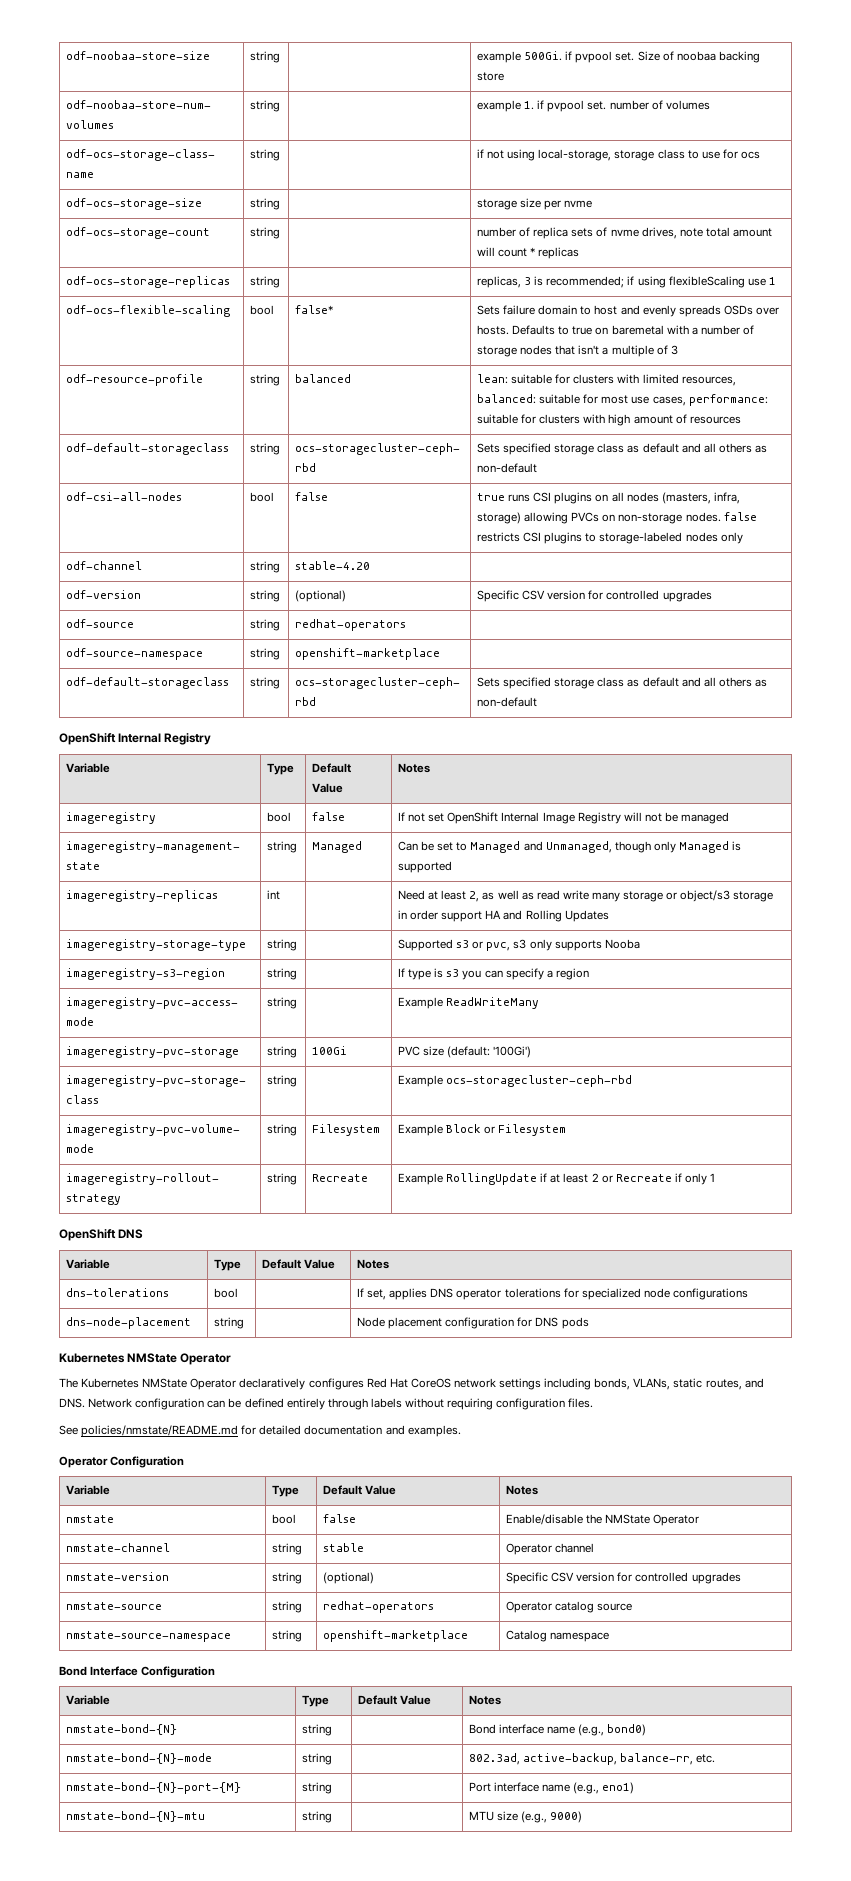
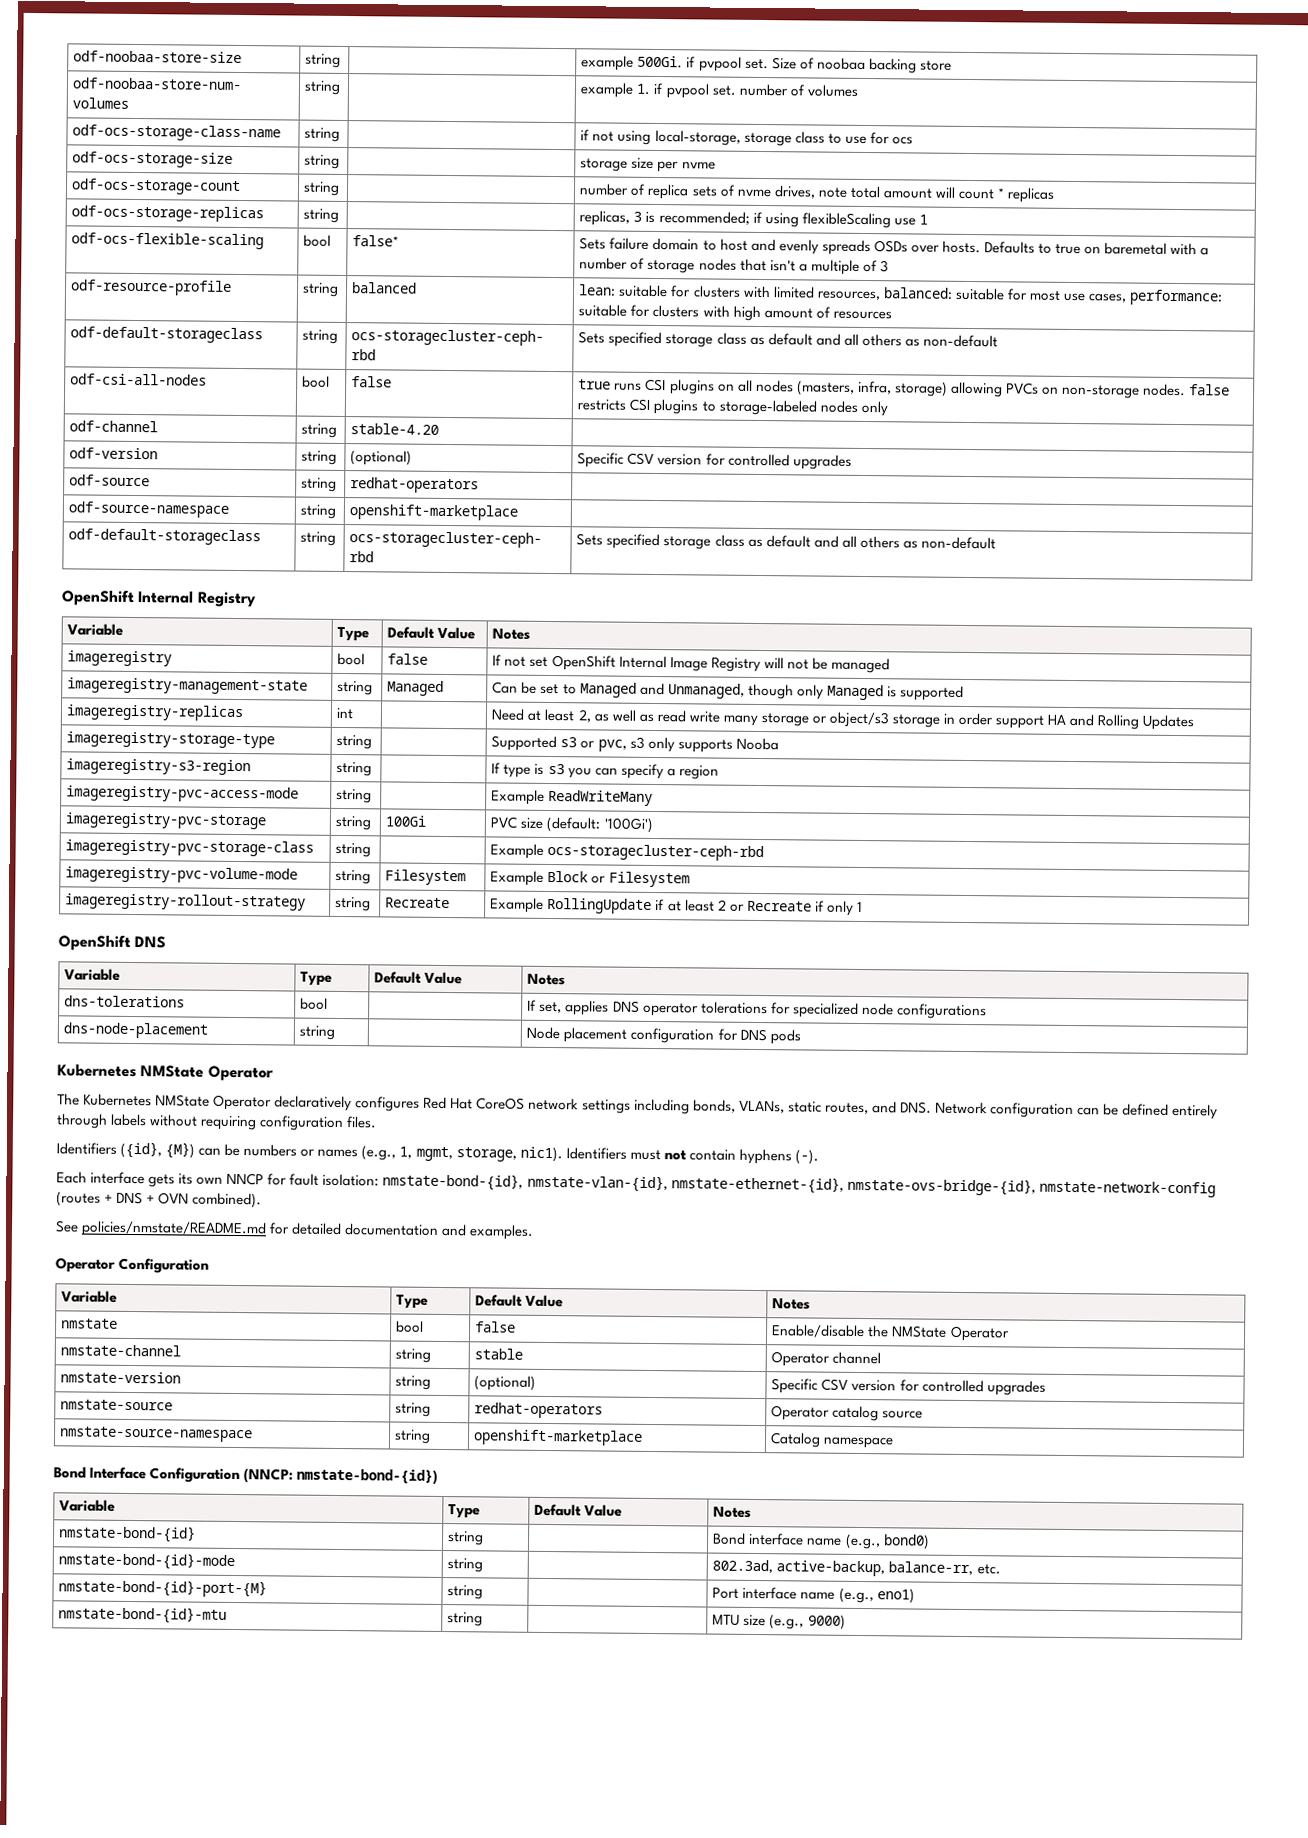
(594, 1403) none -> [56,1141,819,1165] [56,1171,1216,1198] [56,1191,263,1209] // Identifiers ({id}, {M}) can be numbers or names (e.g., 1, mgmt, storage, nic1). Identifiers must not contain hyphens (-). // Each interface gets its own NNCP for fault isolation: nmstate-bond-{id}, nmstate-vlan-{id}, nmstate-ethernet-{id}, nmstate-ovs-bridge-{id}, nmstate-network-config (routes + DNS + OVN combined).
[65,1695,110,1705] [301,1695,329,1707] [357,1695,432,1705] [468,1695,501,1705] [65,1724,177,1735] // Variable | Type | Default Value | Notes // nmstate-bond-{N} -> [243,1468,439,1485] [59,1499,116,1512] [448,1504,481,1519] [534,1503,623,1517] [713,1506,752,1518] [58,1525,197,1543] (NNCP: nmstate-bond-{id}) // Variable | Type | Default Value | Notes // nmstate-bond-{id}
[65,1753,212,1764] nmstate-bond-{N}-mode -> [58,1552,236,1571] nmstate-bond-{id}-mode
[65,1782,241,1794] nmstate-bond-{N}-port-{M} -> [58,1579,268,1598] nmstate-bond-{id}-port-{M}
[65,1811,205,1822] nmstate-bond-{N}-mtu -> [58,1606,228,1624] nmstate-bond-{id}-mtu

